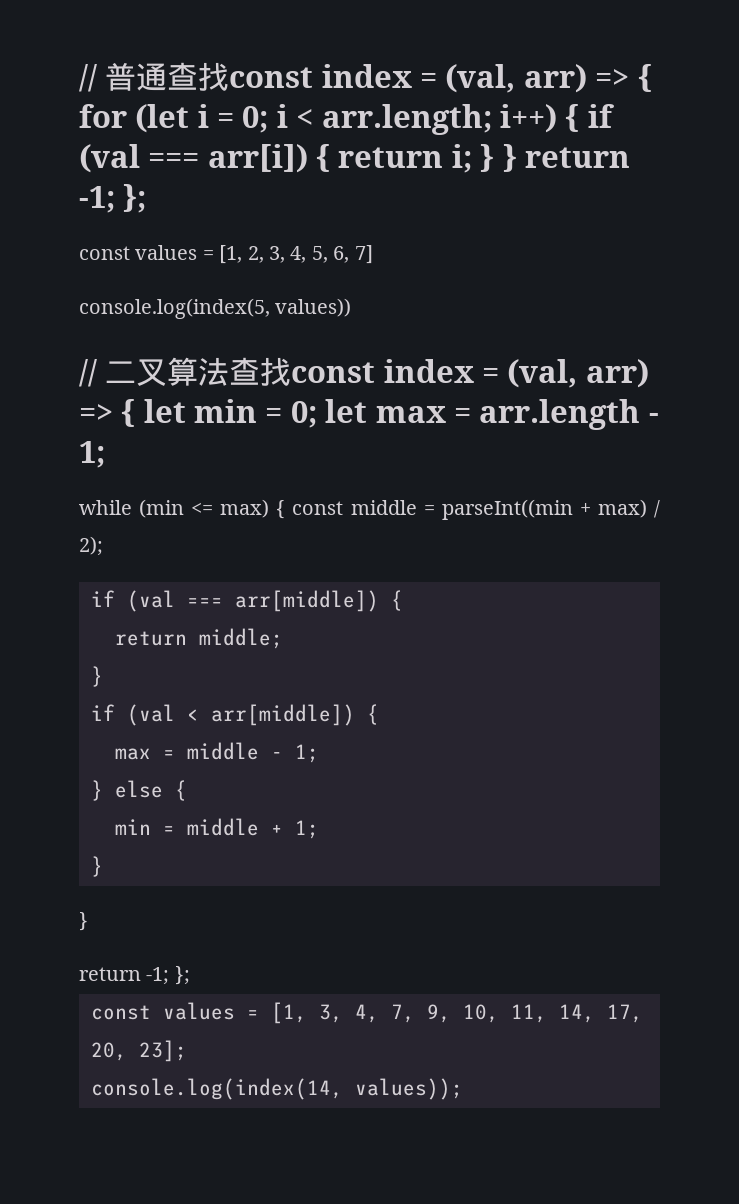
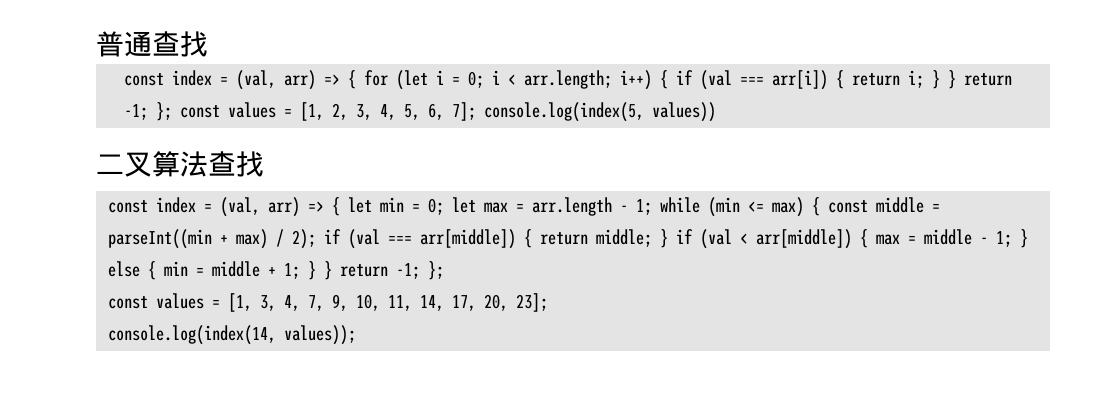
[79,64,97,92] // -> (96, 44) none
(230, 76) none -> (208, 44) //
(147, 198) // -> (172, 111) none
[354,245,373,264] 7] // -> [452,102,476,121] 7];
[79,359,97,387] // -> (716, 112) none
(292, 371) none -> (264, 164) //
(105, 454) // -> (652, 207) none
(103, 546) // -> (316, 239) none
(403, 600) // -> (532, 238) none
[91,666,103,687] // } // -> [660,229,668,248] }
(379, 714) // -> (868, 238) none
(319, 753) // -> (1012, 239) none
(187, 790) // -> (156, 270) none
[91,856,103,877] [79,912,88,931] // } // } // -> [308,261,332,280] } }

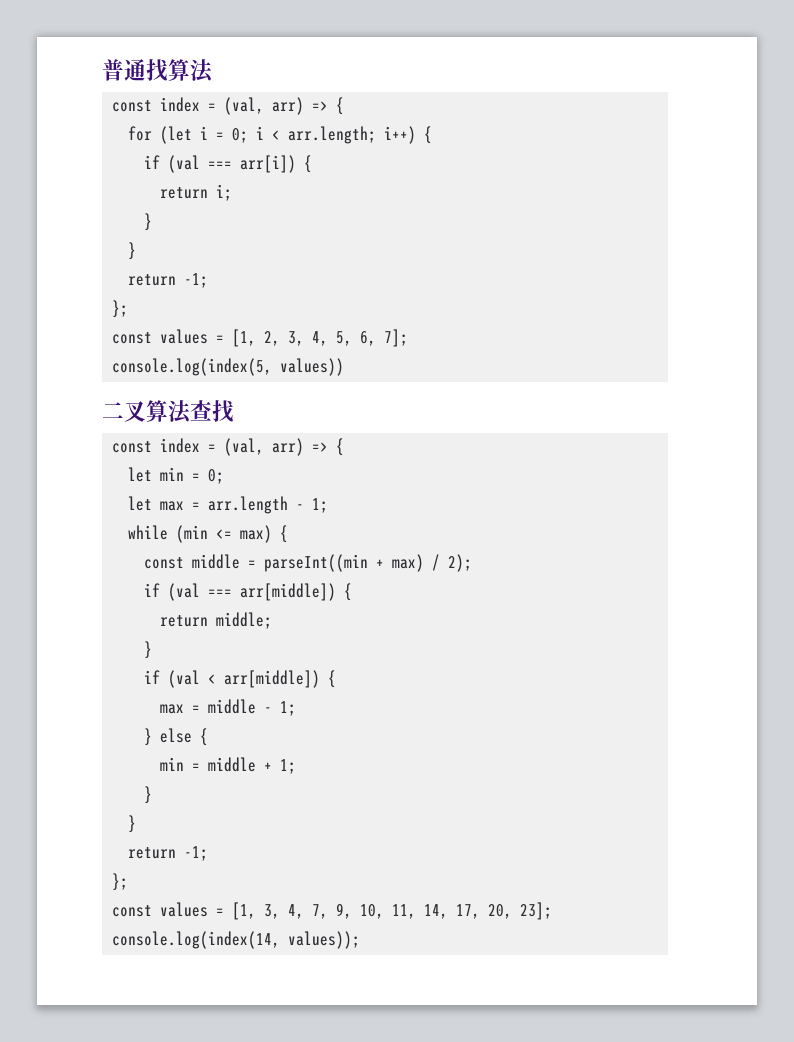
[152,31,208,57] [124,70,356,90] 查找 // const index = (val, arr) => { -> [146,59,214,83] [112,97,345,115] 找算法 // const index = (val, arr) => { //
(668, 79) none -> (433, 135) //
(844, 79) none -> (313, 164) //
[932,70,1012,89] [124,102,172,121] } } return -1; }; -> [144,213,153,231] [128,242,137,260] [128,273,209,288] [112,300,129,318] // } // } // return -1; // }; //
(476, 111) none -> (409, 338) //
(340, 206) none -> (345, 447) //
(444, 206) none -> (225, 476) //
(652, 207) none -> (329, 505) //
(820, 206) none -> (289, 534) //
(316, 239) none -> (473, 563) //
(532, 238) none -> (353, 592) //
[660,229,668,248] } -> [144,641,153,659] // } //
(868, 238) none -> (337, 679) //
(1012, 239) none -> (297, 708) //
(156, 270) none -> (209, 737) //
[308,261,420,280] } } return -1; -> [144,786,153,804] [128,815,137,833] [128,846,209,861] // } // } // return -1; //

